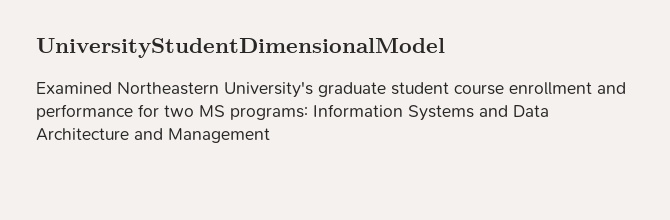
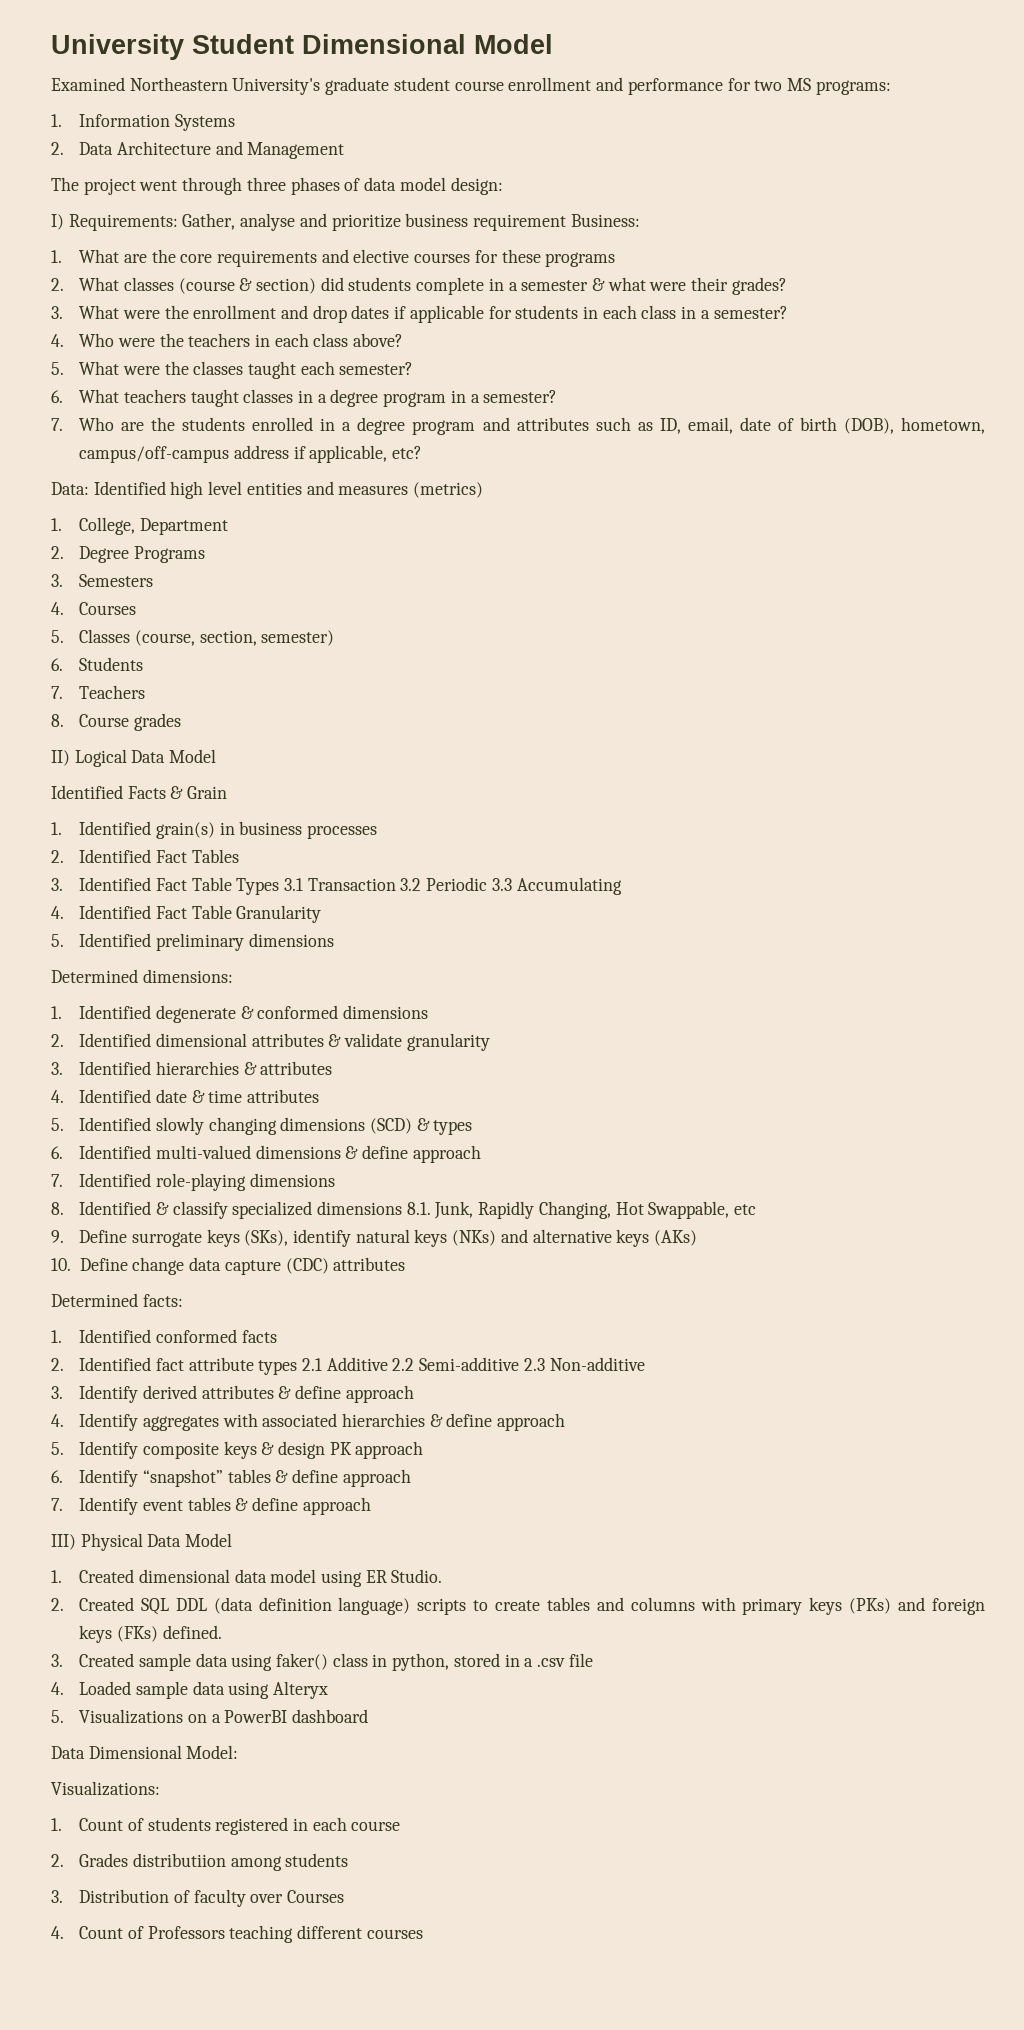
[36,38,445,58] UniversityStudentDimensionalModel -> [51,34,553,60] University Student Dimensional Model
(308, 113) none -> [51,114,62,127] // 1.
[479,105,508,117] and -> [51,142,64,155] // 2.
(270, 135) none -> [51,177,503,195] [51,213,640,231] [51,249,616,267] [51,277,787,295] [51,305,788,323] [51,333,404,347] [51,361,414,379] [51,389,558,407] [51,417,985,435] [79,445,422,463] [51,481,484,499] [51,517,228,535] [51,546,205,563] [51,574,154,587] [51,602,137,615] [51,629,335,646] [51,657,144,671] [51,685,146,699] [51,713,181,731] [51,749,217,767] [51,785,228,799] [51,821,377,839] [51,849,239,863] [51,877,622,895] [51,905,322,923] [51,933,334,951] [51,969,233,983] [51,1005,428,1023] [51,1033,490,1051] [51,1061,333,1075] [51,1089,319,1103] [51,1117,473,1135] [51,1145,481,1163] [51,1173,335,1191] [51,1201,757,1219] [51,1229,698,1247] [51,1257,406,1275] [51,1293,183,1307] [51,1329,277,1343] [51,1357,645,1375] [51,1385,414,1403] [51,1413,566,1431] [51,1441,424,1459] [51,1469,411,1487] [51,1497,371,1515] [51,1533,233,1551] [51,1569,443,1587] [51,1597,986,1615] [79,1625,222,1643] [51,1653,593,1671] [51,1681,328,1699] [51,1709,368,1724] [51,1745,239,1759] [51,1781,160,1796] [51,1817,401,1835] [51,1853,349,1871] [51,1889,344,1907] [51,1925,423,1943] // The project went through three phases of data model design: // I) Requirements: Gather, analyse and prioritize business requirement Business: // 1. What are the core requirements and elective courses for these programs // 2. What classes (course & section) did students complete in a semester & what were their grades? // 3. What were the enrollment and drop dates if applicable for students in each class in a semester? // 4. Who were the teachers in each class above? // 5. What were the classes taught each semester? // 6. What teachers taught classes in a degree program in a semester? // 7. Who are the students enrolled in a degree program and attributes such as ID, email, date of birth (DOB), hometown, campus/off-campus address if applicable, etc? // Data: Identified high level entities and measures (metrics) // 1. College, Department // 2. Degree Programs // 3. Semesters // 4. Courses // 5. Classes (course, section, semester) // 6. Students // 7. Teachers // 8. Course grades // II) Logical Data Model // Identified Facts & Grain // 1. Identified grain(s) in business processes // 2. Identified Fact Tables // 3. Identified Fact Table Types 3.1 Transaction 3.2 Periodic 3.3 Accumulating // 4. Identified Fact Table Granularity // 5. Identified preliminary dimensions // Determined dimensions: // 1. Identified degenerate & conformed dimensions // 2. Identified dimensional attributes & validate granularity // 3. Identified hierarchies & attributes // 4. Identified date & time attributes // 5. Identified slowly changing dimensions (SCD) & types // 6. Identified multi-valued dimensions & define approach // 7. Identified role-playing dimensions // 8. Identified & classify specialized dimensions 8.1. Junk, Rapidly Changing, Hot Swappable, etc // 9. Define surrogate keys (SKs), identify natural keys (NKs) and alternative keys (AKs) // 10. Define change data capture (CDC) attributes // Determined facts: // 1. Identified conformed facts // 2. Identified fact attribute types 2.1 Additive 2.2 Semi-additive 2.3 Non-additive // 3. Identify derived attributes & define approach // 4. Identify aggregates with associated hierarchies & define approach // 5. Identify composite keys & design PK approach // 6. Identify “snapshot” tables & define approach // 7. Identify event tables & define approach // III) Physical Data Model // 1. Created dimensional data model using ER Studio. // 2. Created SQL DDL (data definition language) scripts to create tables and columns with primary keys (PKs) and foreign keys (FKs) defined. // 3. Created sample data using faker() class in python, stored in a .csv file // 4. Loaded sample data using Alteryx // 5. Visualizations on a PowerBI dashboard // Data Dimensional Model: // Visualizations: // 1. Count of students registered in each course // 2. Grades distributiion among students // 3. Distribution of faculty over Courses // 4. Count of Professors teaching different courses

